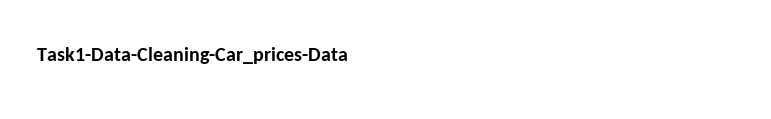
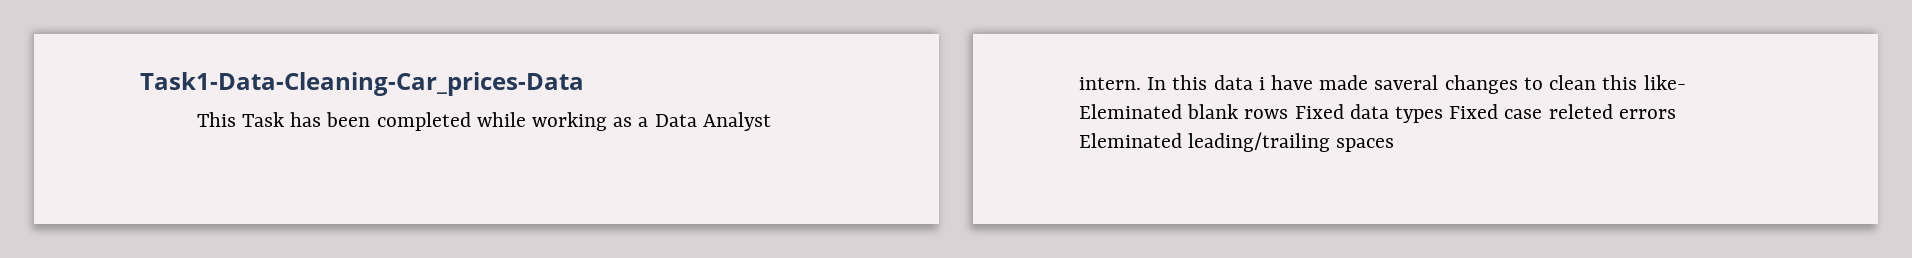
(348, 55) none -> [196,112,771,131] [1079,75,1686,94] [1079,104,1676,123] [1079,132,1395,152] // This Task has been completed while working as a Data Analyst intern. In this data i have made saveral changes to clean this like- Eleminated blank rows Fixed data types Fixed case releted errors Eleminated leading/trailing spaces

